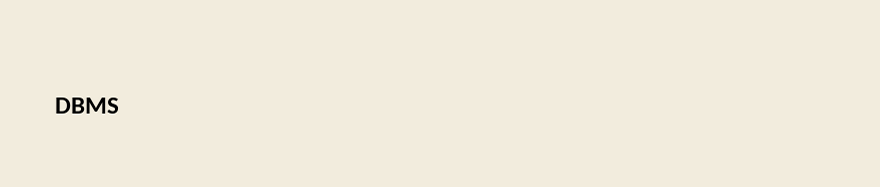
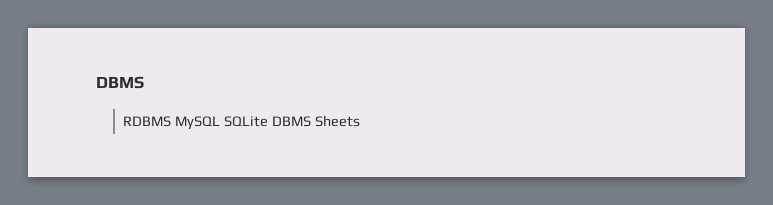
[54,97,119,114] DBMS -> [96,76,144,89] [123,115,360,130] DBMS // RDBMS MySQL SQLite DBMS Sheets

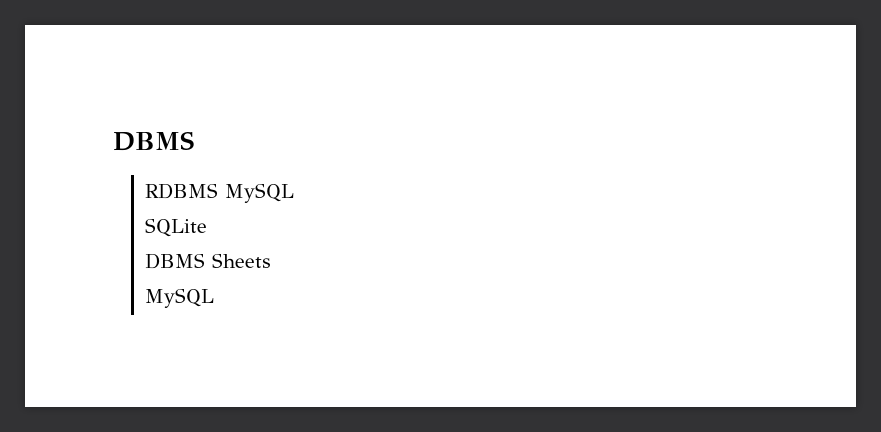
(221, 123) none -> (295, 193) //
(269, 121) none -> (208, 227) //
(360, 121) none -> [145,288,215,308] // MySQL

